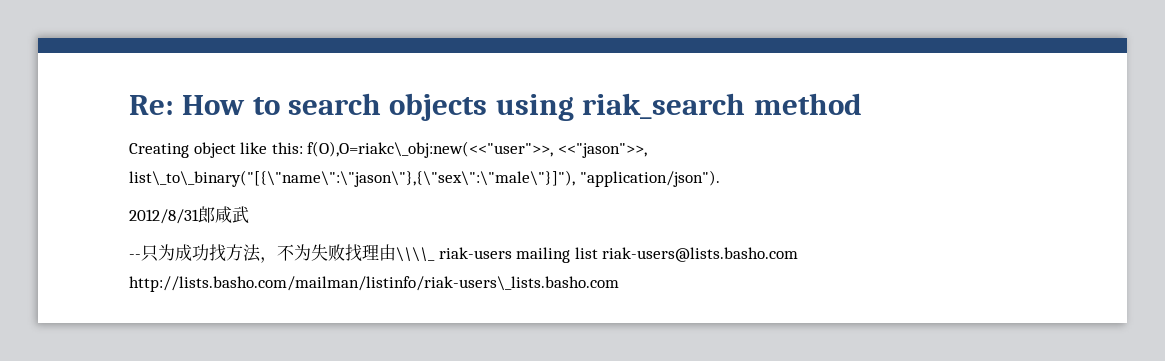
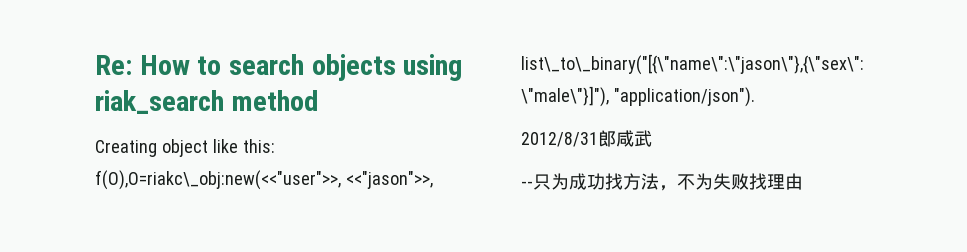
[396,247,799,263] [129,276,619,292] \\\\_ riak-users mailing list riak-users@lists.basho.com http://lists.basho.com/mailman/listinfo/riak-users\_lists.basho.com -> (803, 181) none

